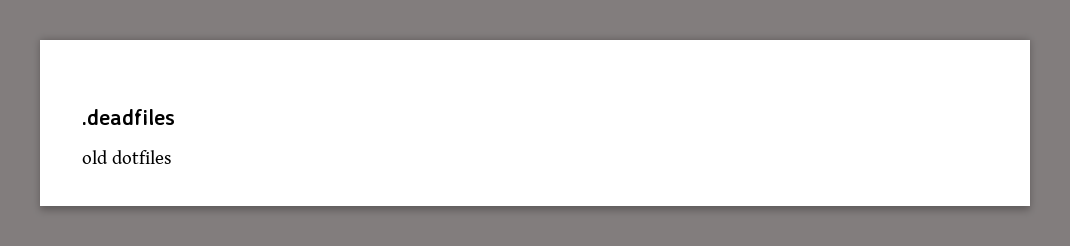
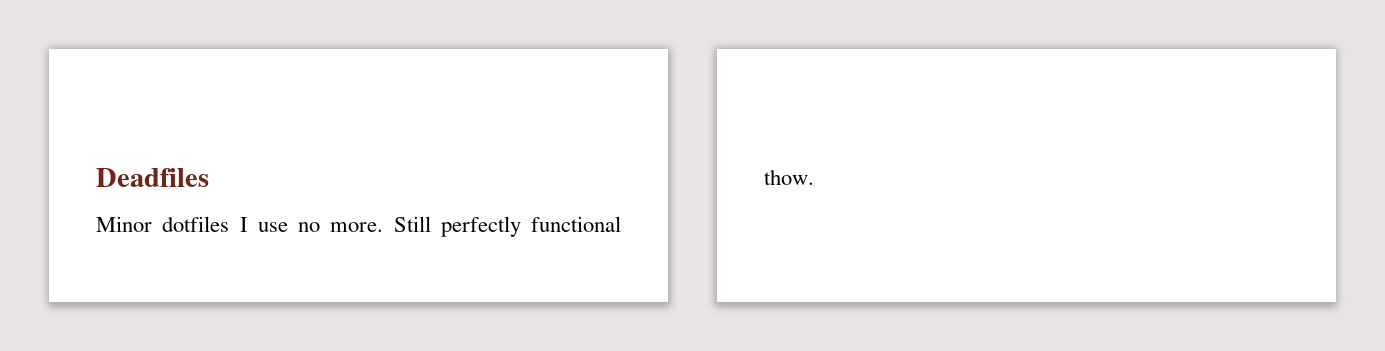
[82,109,175,125] [82,150,172,164] .deadfiles // old dotfiles -> [96,168,209,187] [96,216,621,237] [764,169,814,185] Deadfiles // Minor dotfiles I use no more. Still perfectly functional thow.

